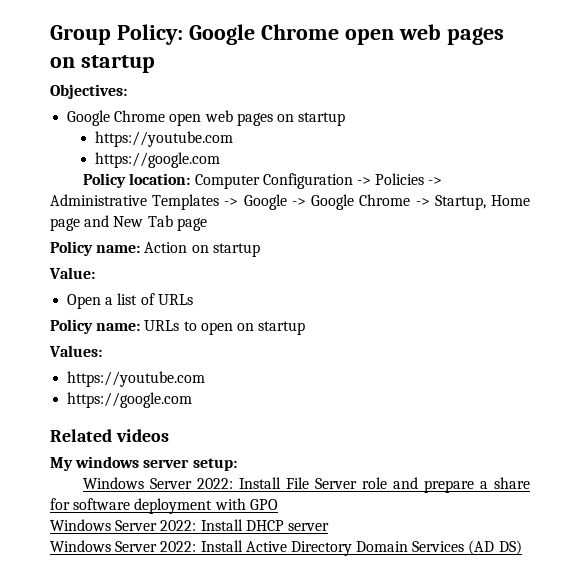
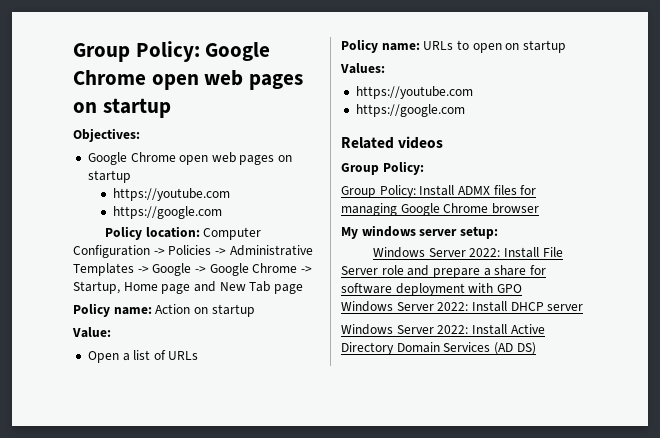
(169, 435) none -> [341,161,424,175] [341,185,537,198] [341,203,539,216] // Group Policy: // Group Policy: Install ADMX files for managing Google Chrome browser

